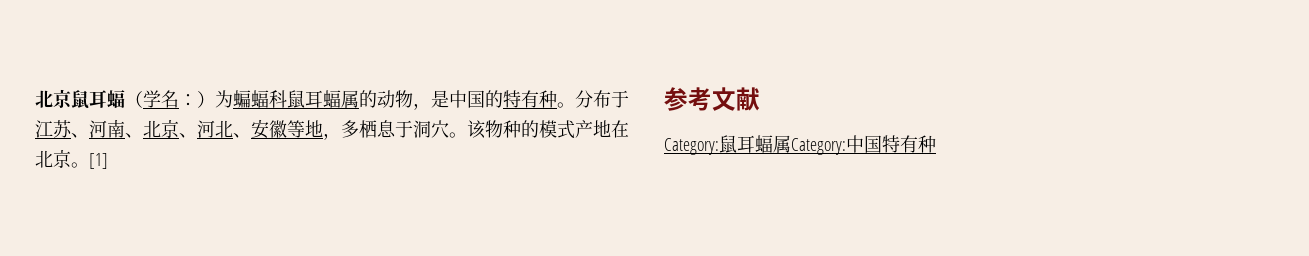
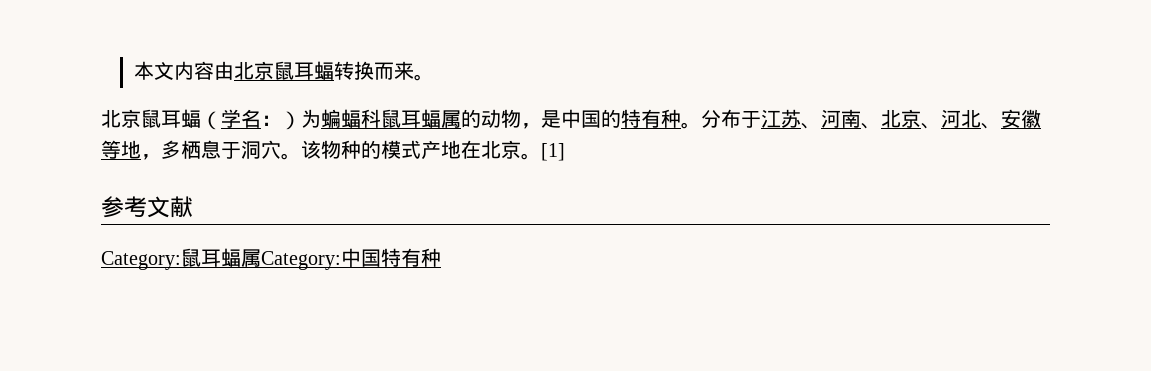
(35, 99) none -> [134,61,435,81] 本文内容由北京鼠耳蝠转换而来。 //

